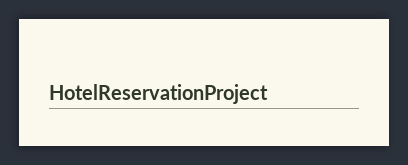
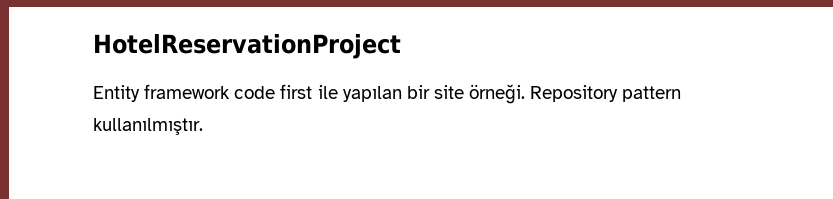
(268, 94) none -> [93,84,682,104] [93,118,203,135] // Entity framework code first ile yapılan bir site örneği. Repository pattern kullanılmıştır.

